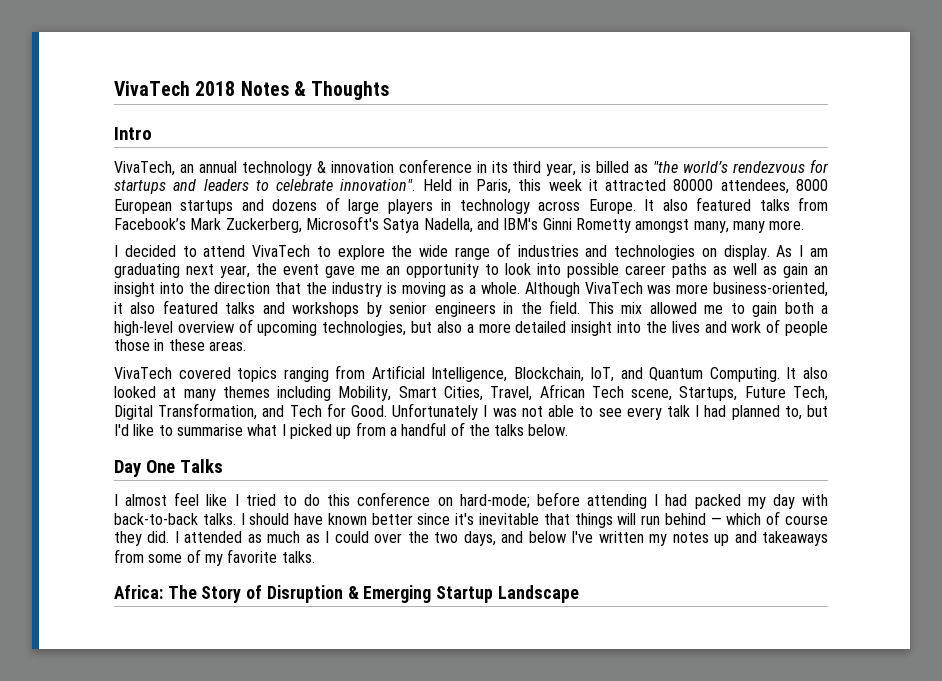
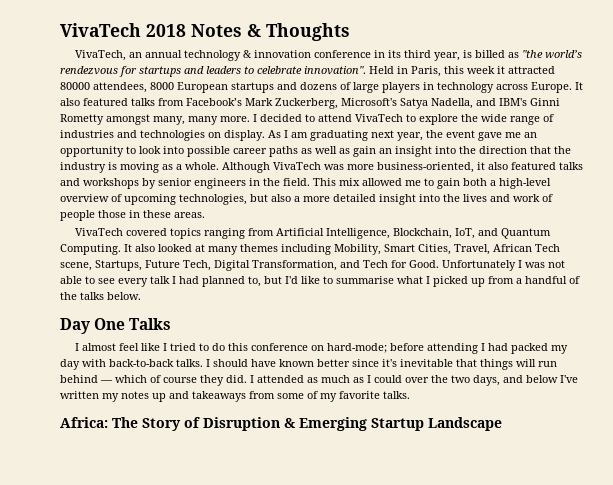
[114,127,152,140] // Intro -> (350, 32) none
(805, 225) // -> (250, 119) none

